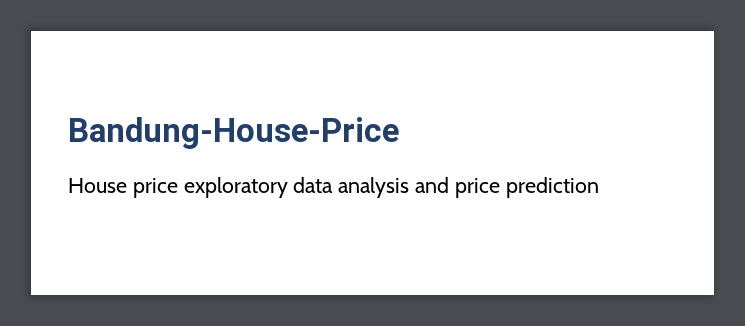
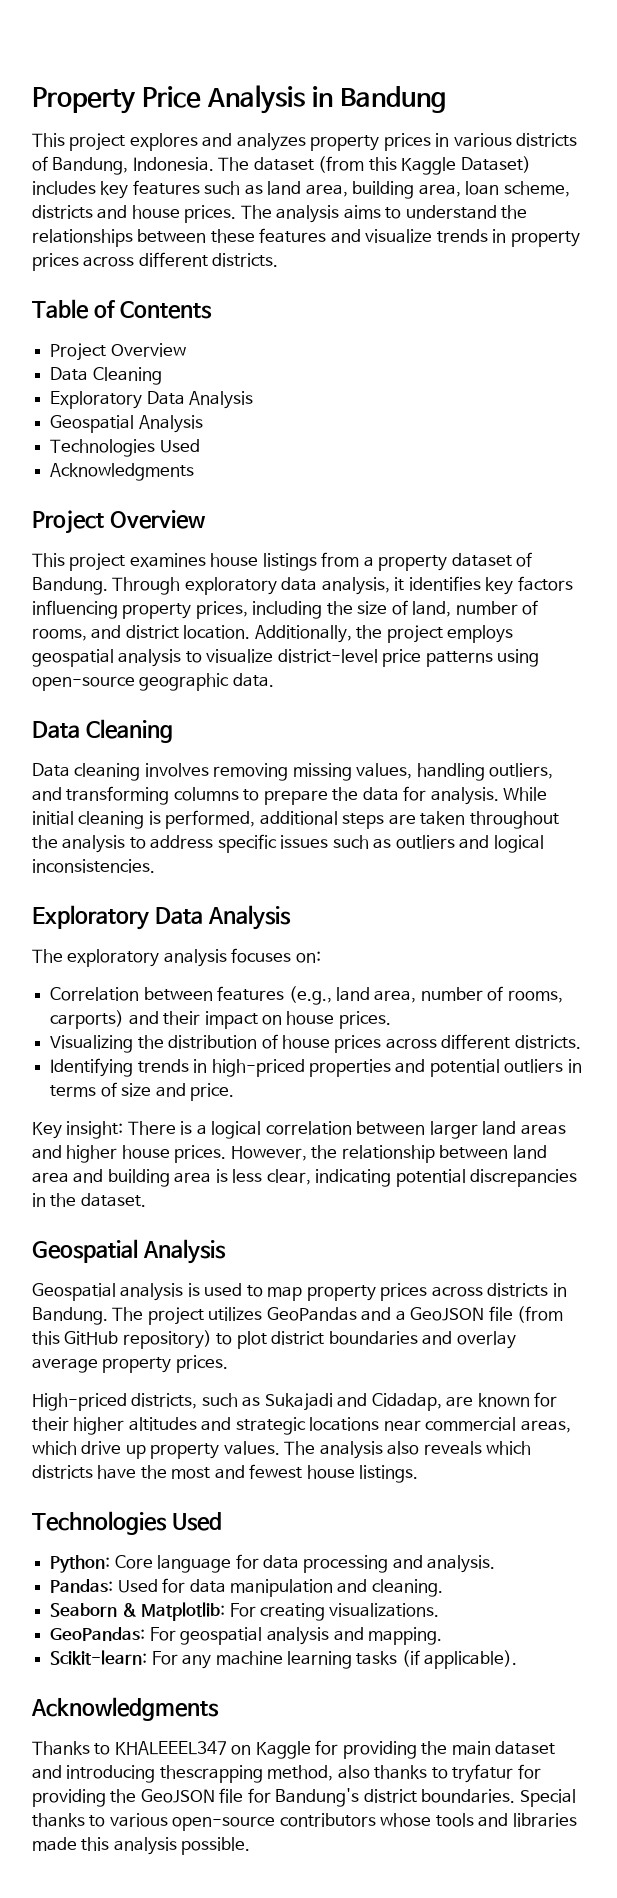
[68,117,399,149] [68,177,599,198] Bandung-House-Price // House price exploratory data analysis and price prediction -> [32,85,447,114] [32,133,578,151] [32,156,531,175] [32,180,570,199] [32,205,528,223] [32,228,580,247] [32,252,279,271] [32,299,212,319] [50,343,186,361] [50,367,162,385] [50,391,254,409] [50,415,203,433] [50,439,200,457] [50,463,195,481] [32,510,206,534] [32,552,533,571] [32,576,573,595] [32,600,539,619] [32,625,514,643] [32,649,540,667] [32,673,274,691] [32,719,173,743] [32,763,554,781] [32,786,548,805] [32,810,559,829] [32,834,544,853] [32,859,155,873] [32,905,291,930] [32,948,321,967] [50,986,563,1005] [50,1010,391,1029] [50,1034,581,1053] [50,1058,582,1077] [50,1082,234,1101] [32,1121,566,1139] [32,1145,547,1163] [32,1169,578,1187] [32,1193,146,1207] [32,1239,226,1264] [32,1283,567,1301] [32,1306,564,1325] [32,1330,516,1349] [32,1355,228,1373] [32,1392,558,1411] [32,1417,571,1435] [32,1441,532,1459] [32,1464,419,1483] [32,1511,222,1535] [50,1554,496,1573] [50,1578,443,1597] [50,1602,440,1621] [50,1627,443,1645] [50,1650,518,1669] [31,1697,219,1721] [32,1740,556,1759] [32,1764,541,1783] [32,1788,576,1807] [32,1813,577,1831] [32,1837,251,1855] Property Price Analysis in Bandung // This project explores and analyzes property prices in various districts of Bandung, Indonesia. The dataset (from this Kaggle Dataset) includes key features such as land area, building area, loan scheme, districts and house prices. The analysis aims to understand the relationships between these features and visualize trends in property prices across different districts. // Table of Contents // Project Overview // Data Cleaning // Exploratory Data Analysis // Geospatial Analysis // Technologies Used // Acknowledgments // Project Overview // This project examines house listings from a property dataset of Bandung. Through exploratory data analysis, it identifies key factors influencing property prices, including the size of land, number of rooms, and district location. Additionally, the project employs geospatial analysis to visualize district-level price patterns using open-source geographic data. // Data Cleaning // Data cleaning involves removing missing values, handling outliers, and transforming columns to prepare the data for analysis. While initial cleaning is performed, additional steps are taken throughout the analysis to address specific issues such as outliers and logical inconsistencies. // Exploratory Data Analysis // The exploratory analysis focuses on: // Correlation between features (e.g., land area, number of rooms, carports) and their impact on house prices. // Visualizing the distribution of house prices across different districts. // Identifying trends in high-priced properties and potential outliers in terms of size and price. // Key insight: There is a logical correlation between larger land areas and higher house prices. However, the relationship between land area and building area is less clear, indicating potential discrepancies in the dataset. // Geospatial Analysis // Geospatial analysis is used to map property prices across districts in Bandung. The project utilizes GeoPandas and a GeoJSON file (from this GitHub repository) to plot district boundaries and overlay average property prices. // High-priced districts, such as Sukajadi and Cidadap, are known for their higher altitudes and strategic locations near commercial areas, which drive up property values. The analysis also reveals which districts have the most and fewest house listings. // Technologies Used // Python: Core language for data processing and analysis. // Pandas: Used for data manipulation and cleaning. // Seaborn & Matplotlib: For creating visualizations. // GeoPandas: For geospatial analysis and mapping. // Scikit-learn: For any machine learning tasks (if applicable). // Acknowledgments // Thanks to KHALEEEL347 on Kaggle for providing the main dataset and introducing thescrapping method, also thanks to tryfatur for providing the GeoJSON file for Bandung's district boundaries. Special thanks to various open-source contributors whose tools and libraries made this analysis possible.

